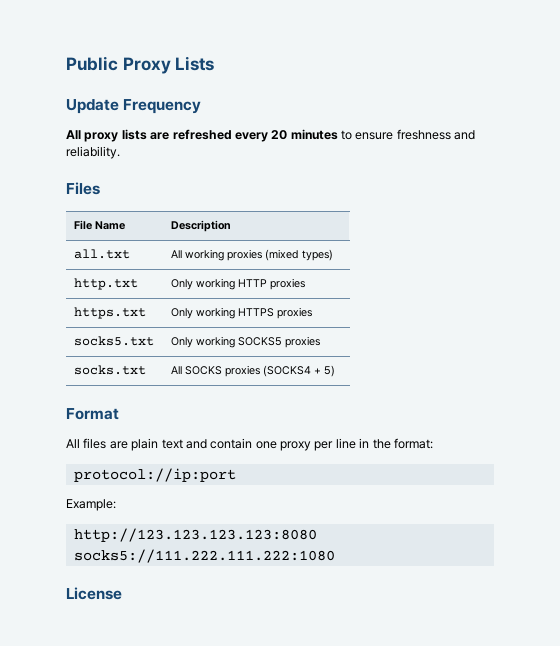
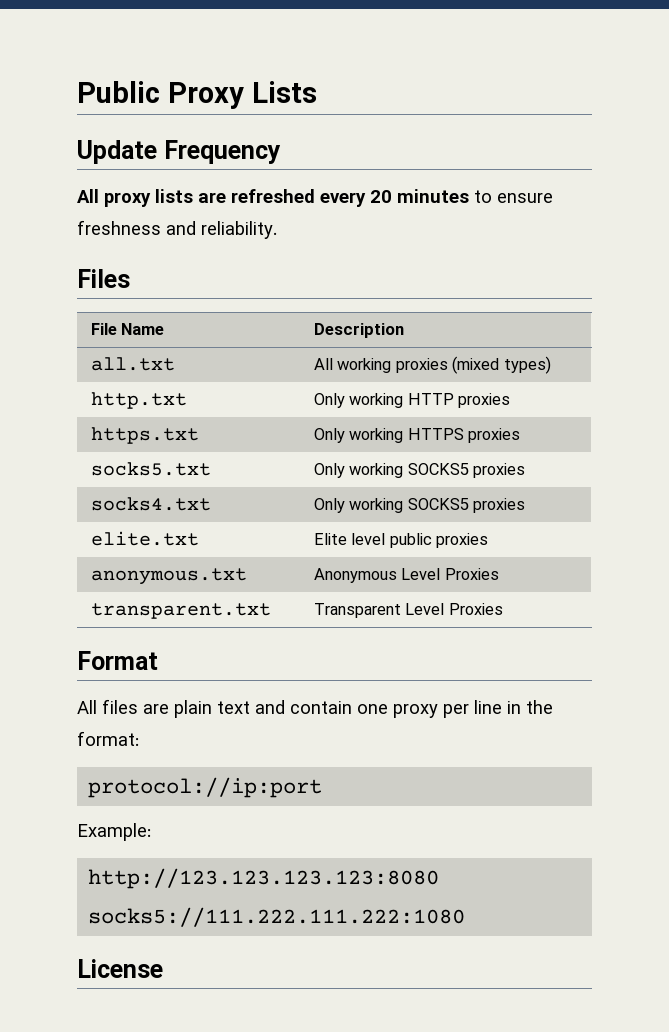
[74,365,147,375] [171,365,336,377] socks.txt | All SOCKS proxies (SOCKS4 + 5) -> [90,497,211,511] [313,498,526,513] [90,531,199,546] [313,533,489,548] [90,568,247,585] [313,568,499,583] [90,603,271,619] [313,603,503,618] socks4.txt | Only working SOCKS5 proxies // elite.txt | Elite level public proxies // anonymous.txt | Anonymous Level Proxies // transparent.txt | Transparent Level Proxies

